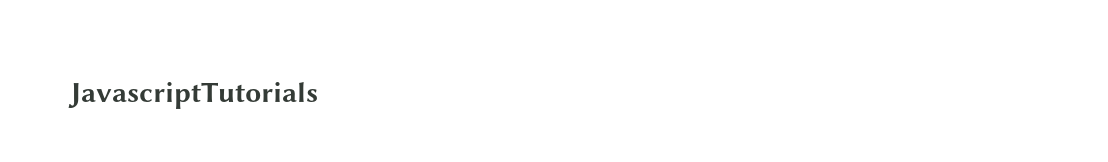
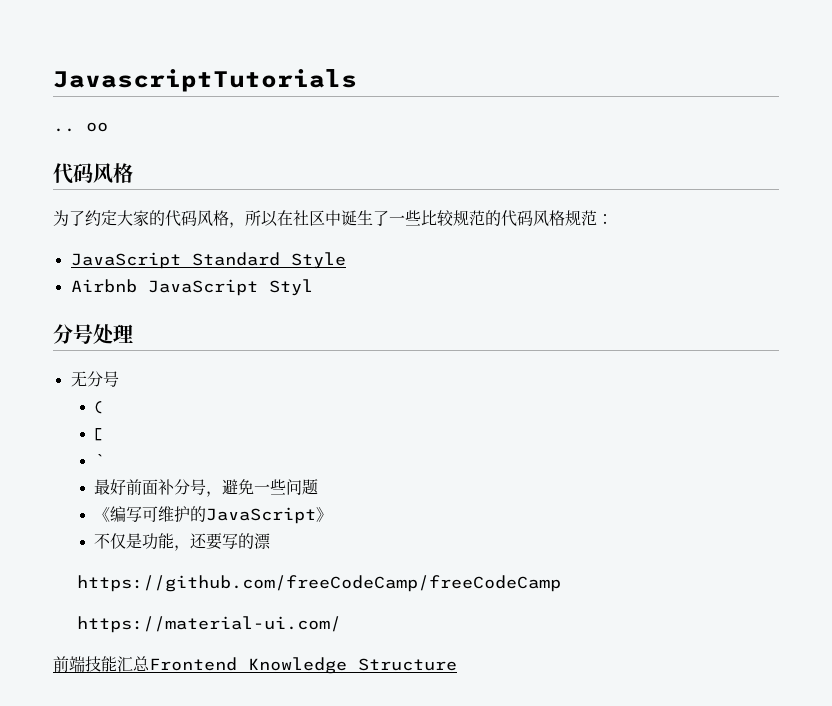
(318, 95) none -> [53,122,108,132] [53,163,133,184] [53,210,613,228] [70,252,346,269] [70,279,313,296] [53,324,133,344] [70,371,119,387] [94,401,104,414] [94,428,104,441] [94,454,106,466] [94,479,319,497] [94,506,333,524] [94,533,271,551] [76,575,561,592] [76,616,341,633] [53,656,457,674] // .. oo // 代码风格 // 为了约定大家的代码风格，所以在社区中诞生了一些比较规范的代码风格规范： // JavaScript Standard Style // Airbnb JavaScript Styl // 分号处理 // 无分号 // ( // [ // ` // 最好前面补分号，避免一些问题 // 《编写可维护的JavaScript》 // 不仅是功能，还要写的漂 // https://github.com/freeCodeCamp/freeCodeCamp // https://material-ui.com/ // 前端技能汇总Frontend Knowledge Structure

